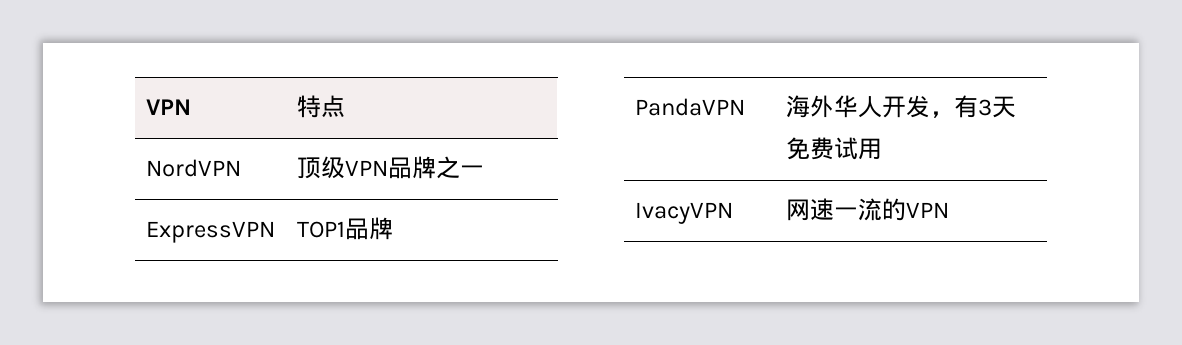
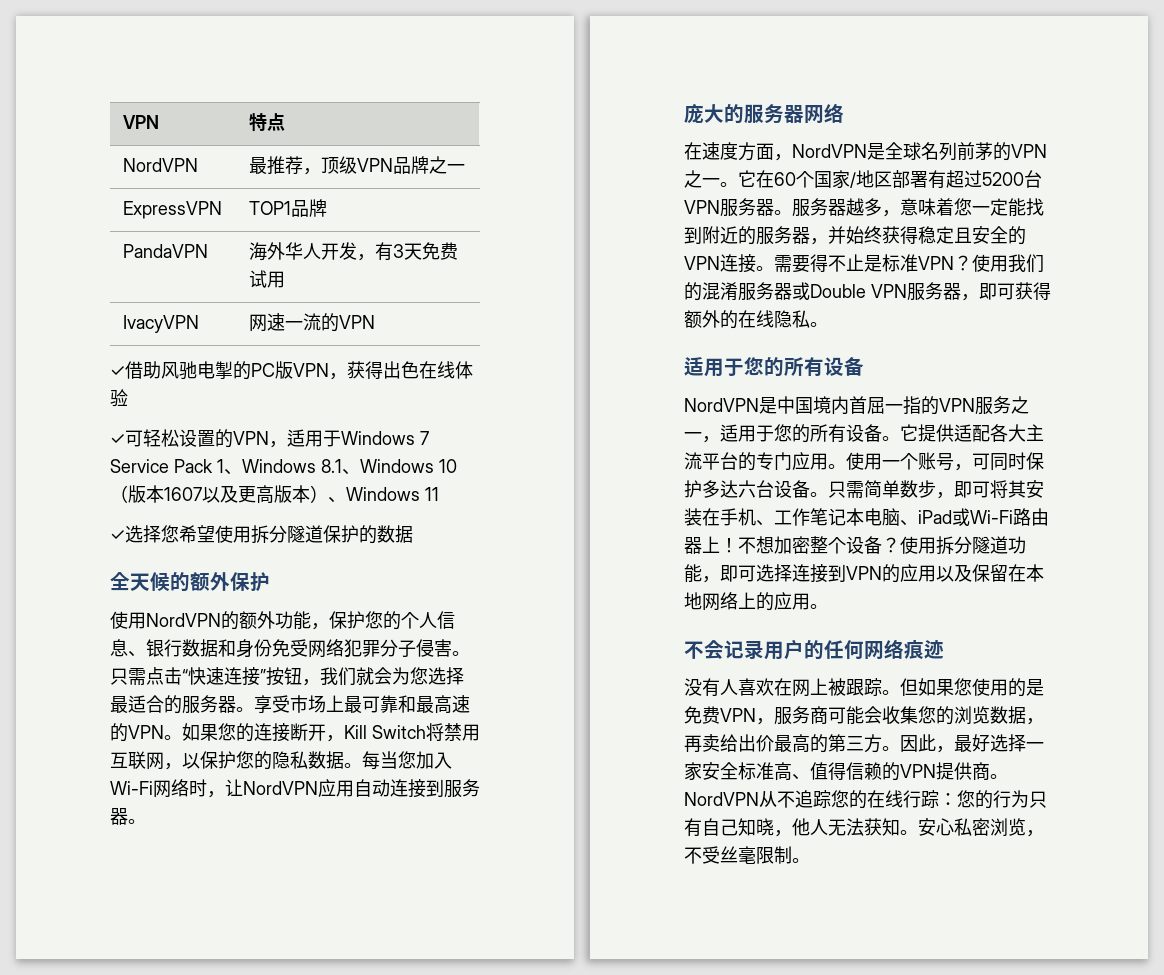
(241, 168) none -> [249,156,322,175] 最推荐，
(949, 210) none -> [110,361,473,380] [110,389,128,407] [110,429,429,448] [110,459,457,475] [110,485,439,504] [110,525,413,544] [110,572,270,592] [110,611,455,630] [110,639,470,658] [110,667,464,686] [110,695,470,714] [110,723,480,742] [110,751,452,770] [110,779,480,798] [110,808,146,825] [684,103,844,124] [684,142,1047,161] [684,170,1042,189] [684,198,1044,217] [684,226,1026,245] [684,254,1044,273] [684,282,1051,301] [684,310,828,329] [684,357,864,377] [684,396,1029,415] [684,424,1044,443] [684,452,1044,471] [684,480,1044,499] [684,508,1049,526] [684,536,1026,555] [684,564,1044,583] [684,592,828,611] [684,639,944,660] [684,678,1044,697] [684,706,1044,725] [684,734,1044,753] [684,762,1008,781] [684,790,1047,809] [684,818,1044,837] [684,846,810,864] // ✓借助风驰电掣的PC版VPN，获得出色在线体验 // ✓可轻松设置的VPN，适用于Windows 7 Service Pack 1、Windows 8.1、Windows 10（版本1607以及更高版本）、Windows 11 // ✓选择您希望使用拆分隧道保护的数据 // 全天候的额外保护 // 使用NordVPN的额外功能，保护您的个人信息、银行数据和身份免受网络犯罪分子侵害。只需点击“快速连接”按钮，我们就会为您选择最适合的服务器。享受市场上最可靠和最高速的VPN。如果您的连接断开，Kill Switch将禁用互联网，以保护您的隐私数据。每当您加入Wi-Fi网络时，让NordVPN应用自动连接到服务器。 // 庞大的服务器网络 // 在速度方面，NordVPN是全球名列前茅的VPN之一。它在60个国家/地区部署有超过5200台VPN服务器。服务器越多，意味着您一定能找到附近的服务器，并始终获得稳定且安全的VPN连接。需要得不止是标准VPN？使用我们的混淆服务器或Double VPN服务器，即可获得额外的在线隐私。 // 适用于您的所有设备 // NordVPN是中国境内首屈一指的VPN服务之一，适用于您的所有设备。它提供适配各大主流平台的专门应用。使用一个账号，可同时保护多达六台设备。只需简单数步，即可将其安装在手机、工作笔记本电脑、iPad或Wi-Fi路由器上！不想加密整个设备？使用拆分隧道功能，即可选择连接到VPN的应用以及保留在本地网络上的应用。 // 不会记录用户的任何网络痕迹 // 没有人喜欢在网上被跟踪。但如果您使用的是免费VPN，服务商可能会收集您的浏览数据，再卖给出价最高的第三方。因此，最好选择一家安全标准高、值得信赖的VPN提供商。NordVPN从不追踪您的在线行踪：您的行为只有自己知晓，他人无法获知。安心私密浏览，不受丝毫限制。

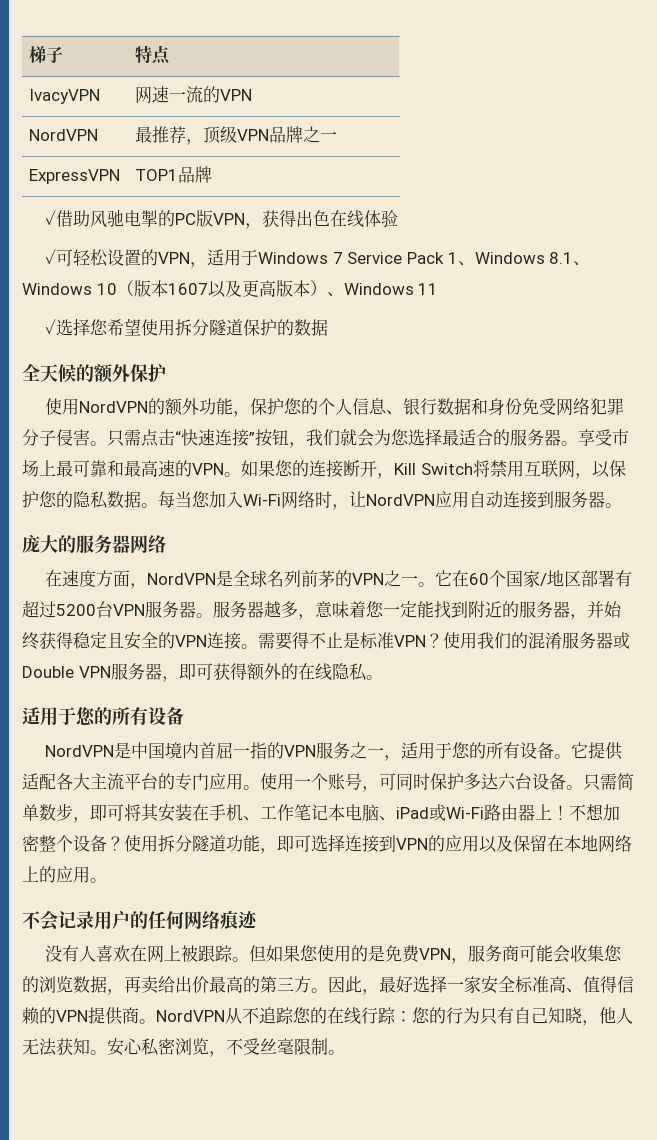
[123,115,160,129] VPN -> [29,46,64,63] 梯子
(286, 122) none -> [29,89,101,104] [135,86,253,104] // IvacyVPN | 网速一流的VPN
[123,244,209,258] [249,242,459,261] [249,270,286,288] [123,315,200,333] [249,313,376,332] // PandaVPN | 海外华人开发，有3天免费试用 // IvacyVPN | 网速一流的VPN -> (213, 174) none

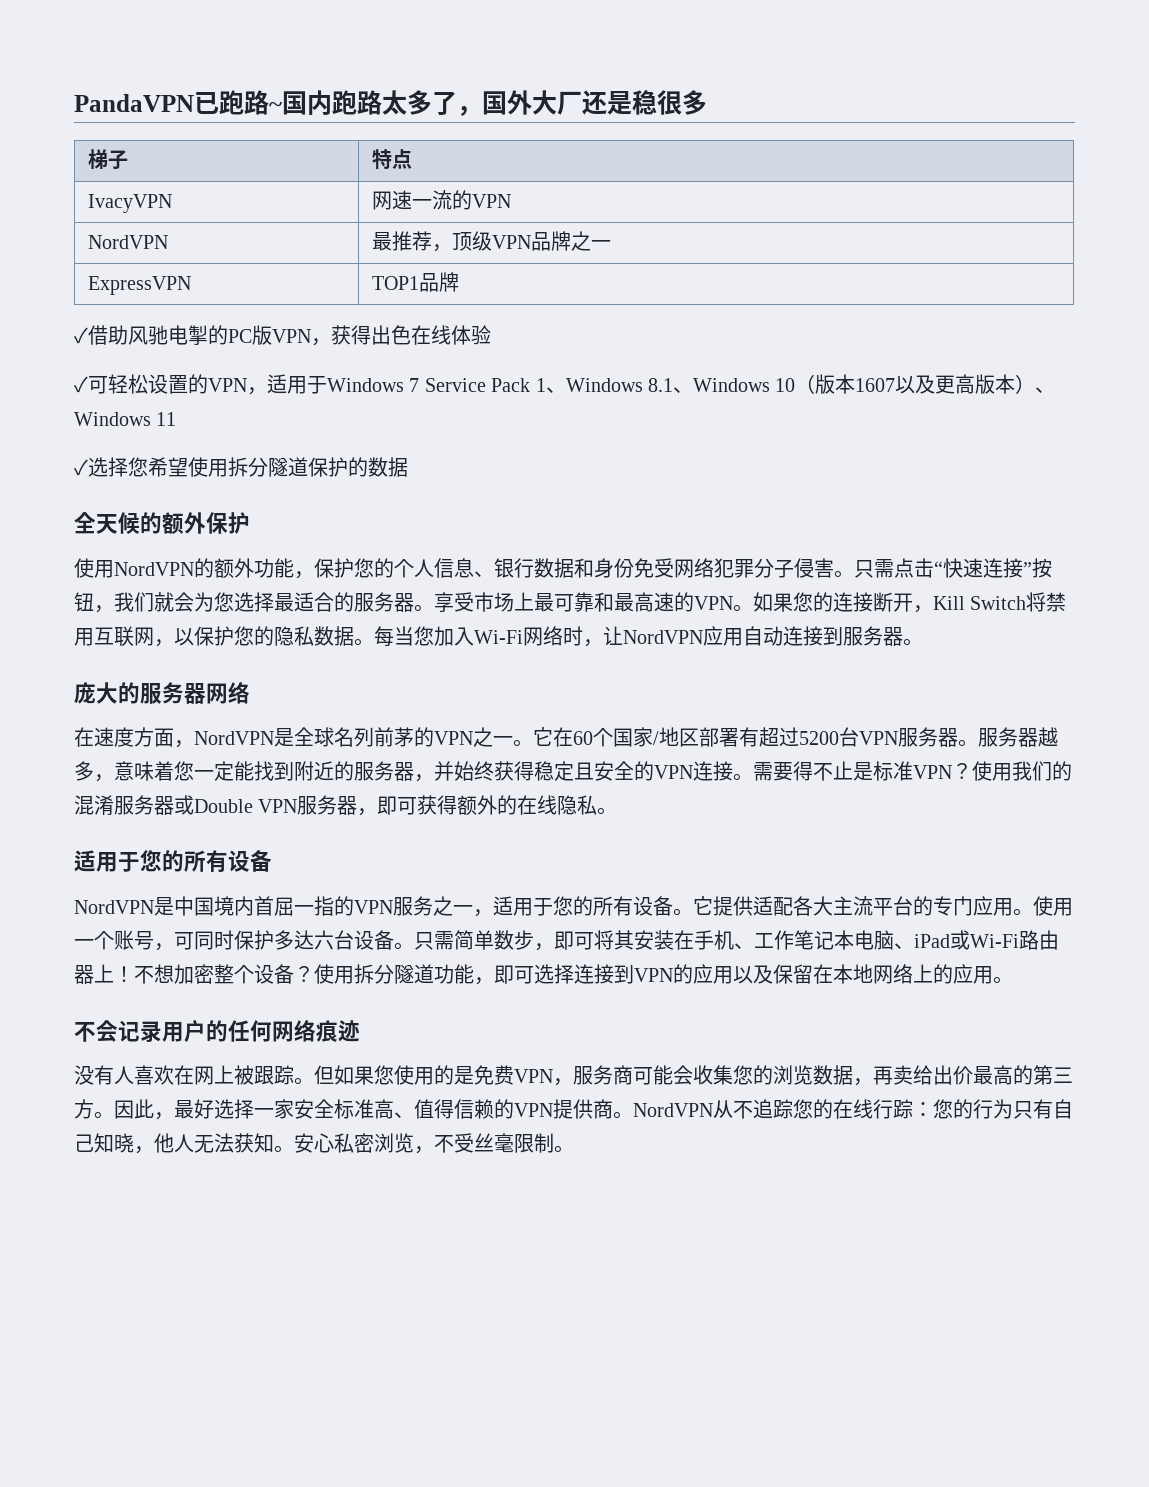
(29, 54) none -> [74,90,707,116] PandaVPN已跑路~国内跑路太多了，国外大厂还是稳很多 //

